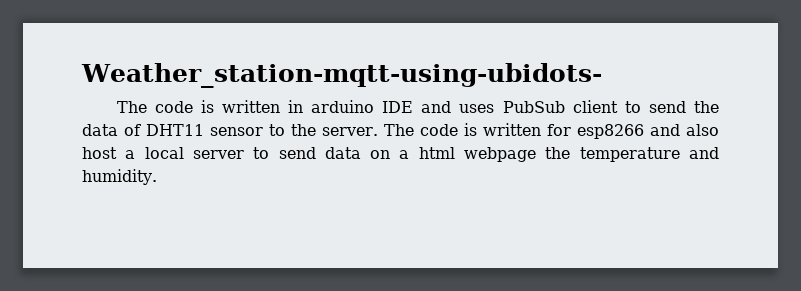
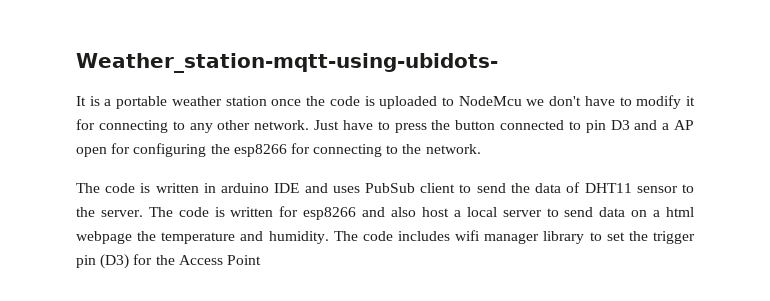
(602, 75) none -> [76,95,695,109] [76,119,694,133] [76,143,481,157] // It is a portable weather station once the code is uploaded to NodeMcu we don't have to modify it for connecting to any other network. Just have to press the button connected to pin D3 and a AP open for configuring the esp8266 for connecting to the network.
(157, 177) none -> [333,230,695,244] [76,254,261,269] The code includes wifi manager library to set the trigger pin (D3) for the Access Point

